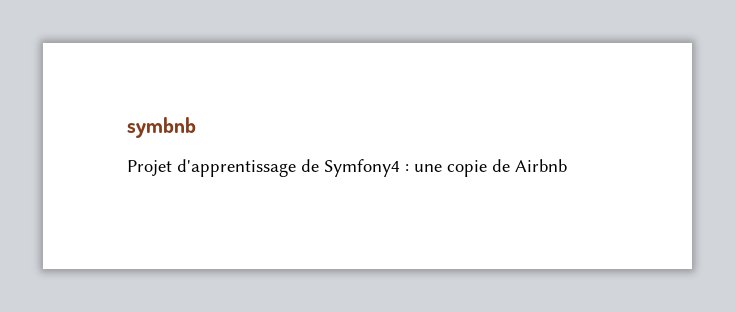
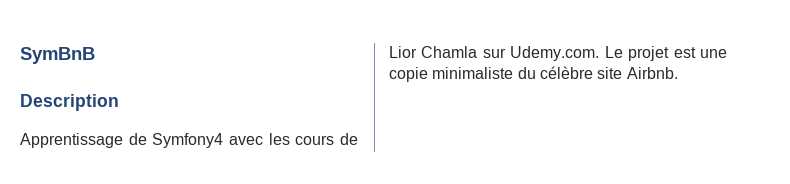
[127,117,196,138] [127,159,567,177] symbnb // Projet d'apprentissage de Symfony4 : une copie de Airbnb -> [20,47,95,64] [20,94,119,111] [20,133,358,148] [389,46,727,61] [389,66,678,82] SymBnB // Description // Apprentissage de Symfony4 avec les cours de Lior Chamla sur Udemy.com. Le projet est une copie minimaliste du célèbre site Airbnb.

